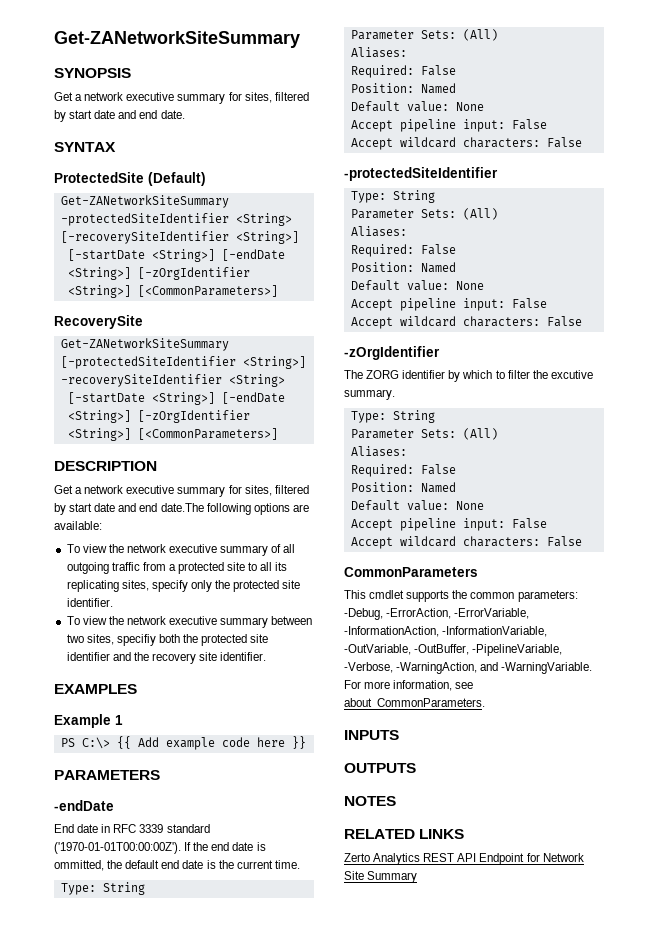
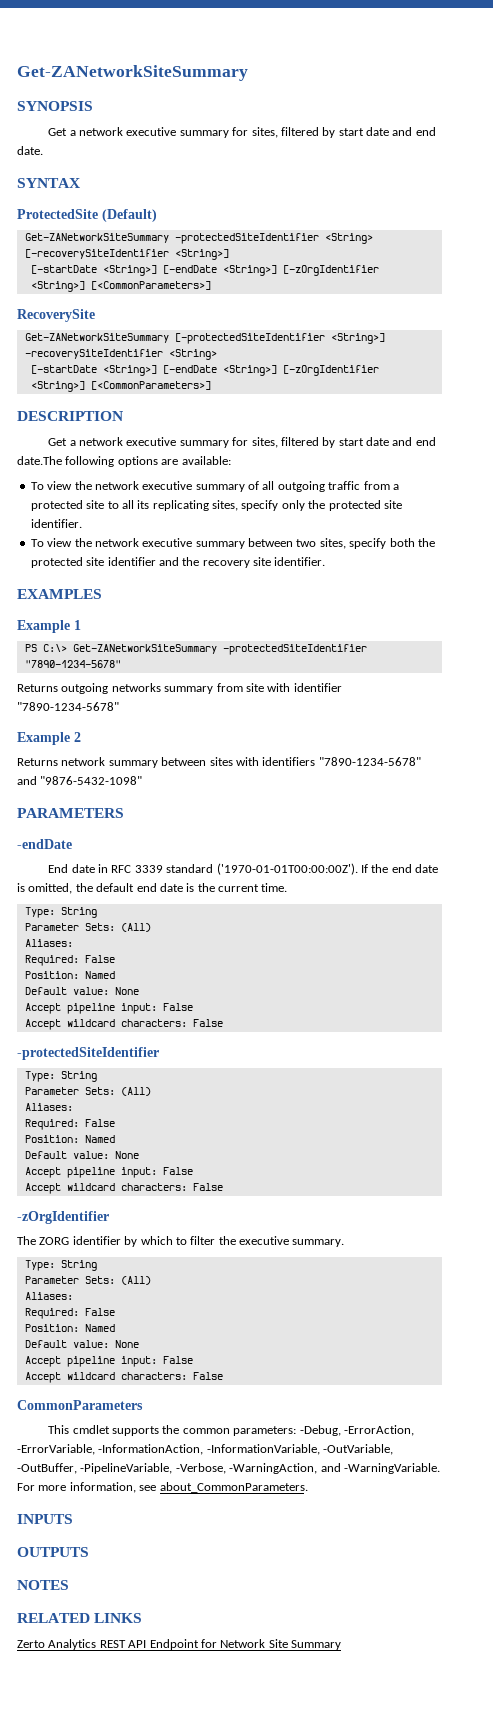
[116,634,156,646] specifiy -> [349,538,387,549] specify
[116,736,306,750] {{ Add example code here }} -> [72,644,367,655] [24,660,121,668] [17,683,342,694] [17,702,119,711] [17,732,81,745] [17,757,421,768] [17,776,143,785] Get-ZANetworkSiteSummary -protectedSiteIdentifier "7890-1234-5678" // Returns outgoing networks summary from site with identifier "7890-1234-5678" // Example 2 // Returns network summary between sites with identifiers "7890-1234-5678" and "9876-5432-1098"
[54,860,104,871] ommitted, -> [28,883,73,894] omitted,
[550,370,593,379] excutive -> [239,1236,289,1245] executive

